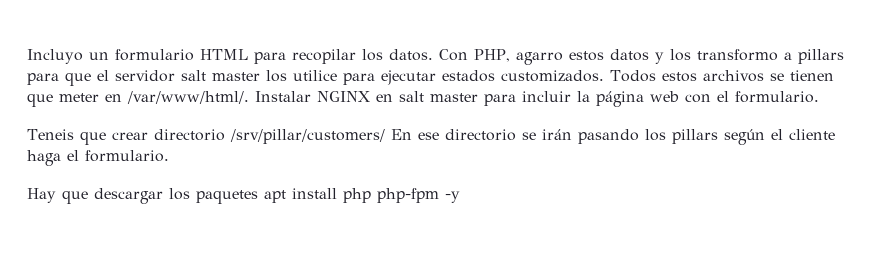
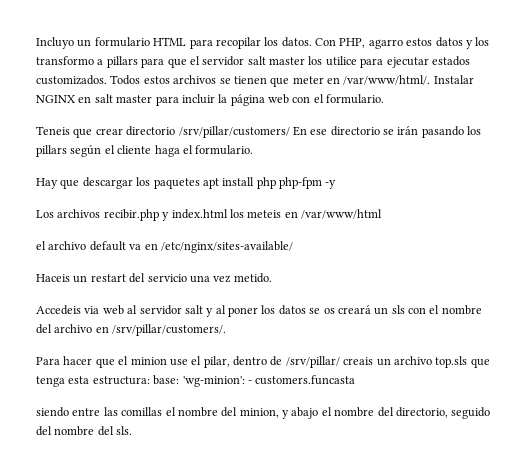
(460, 197) none -> [36,209,382,221] [36,241,293,253] [36,273,272,283] [36,305,482,317] [36,324,227,336] [36,356,490,368] [36,375,356,387] [36,407,491,419] [36,426,133,436] // Los archivos recibir.php y index.html los meteis en /var/www/html // el archivo default va en /etc/nginx/sites-available/ // Haceis un restart del servicio una vez metido. // Accedeis via web al servidor salt y al poner los datos se os creará un sls con el nombre del archivo en /srv/pillar/customers/. // Para hacer que el minion use el pilar, dentro de /srv/pillar/ creais un archivo top.sls que tenga esta estructura: base: 'wg-minion': - customers.funcasta // siendo entre las comillas el nombre del minion, y abajo el nombre del directorio, seguido del nombre del sls.

